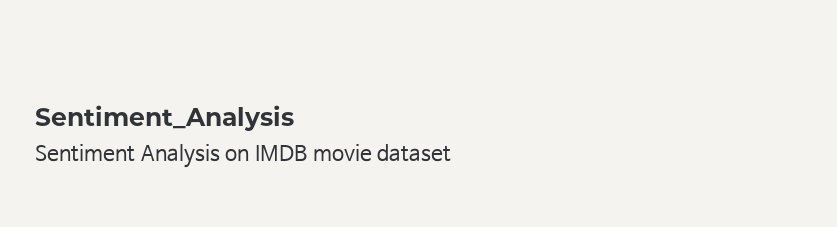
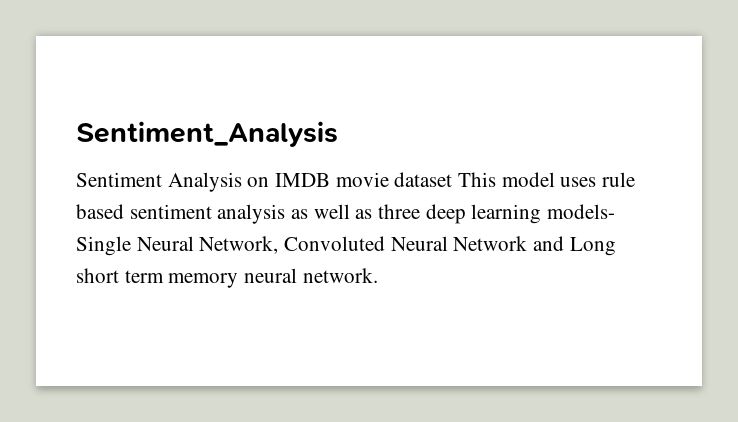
(452, 153) none -> [458,172,636,187] [76,204,616,224] [76,236,616,256] [76,268,378,288] This model uses rule based sentiment analysis as well as three deep learning models- Single Neural Network, Convoluted Neural Network and Long short term memory neural network.

